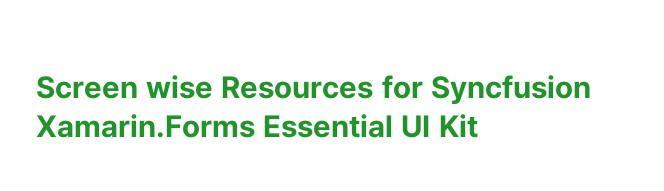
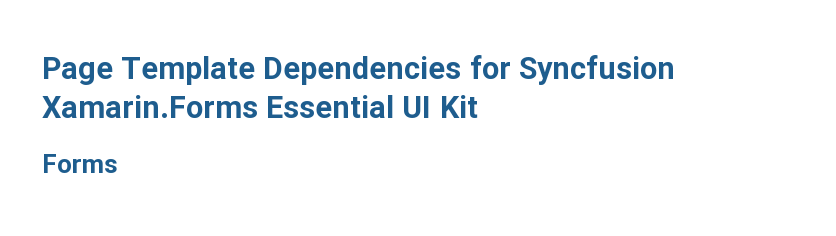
[36,75,374,99] Screen wise Resources -> [42,56,462,85] Page Template Dependencies
(478, 126) none -> [42,154,118,173] // Forms

